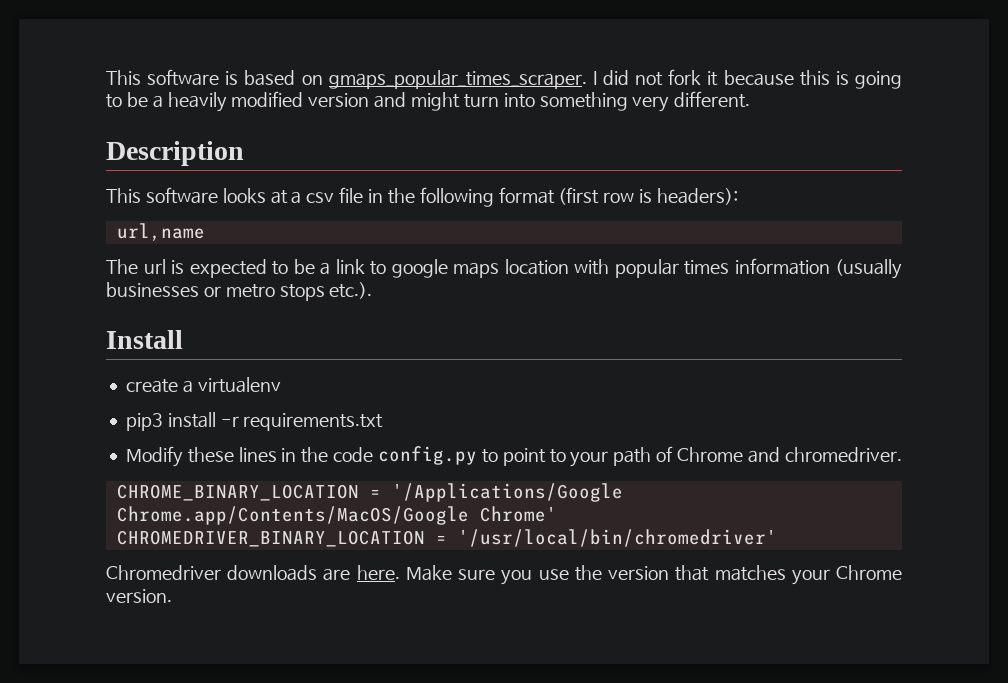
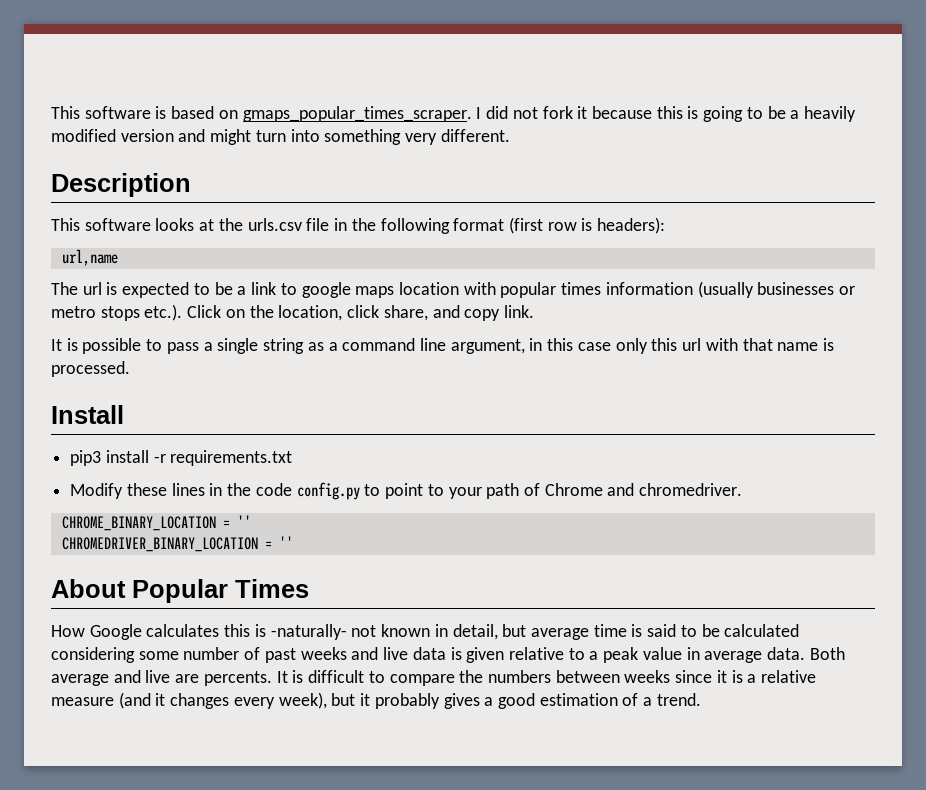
[291,191,335,204] a csv -> [218,218,302,231] the urls.csv
[106,330,183,349] [125,377,281,393] // Install // create a virtualenv -> [187,305,534,321] [51,338,834,354] [51,361,130,377] [51,405,124,424] Click on the location, click share, and copy link. // It is possible to pass a single string as a command line argument, in this case only this url with that name is processed. // Install
[391,483,623,502] [116,506,557,525] '/Applications/Google Chrome.app/Contents/MacOS/Google Chrome' -> [236,515,251,528] ''
[457,529,777,547] [106,565,903,585] [106,589,172,603] '/usr/local/bin/chromedriver' // Chromedriver downloads are here. Make sure you use the version that matches your Chrome version. -> [278,536,293,549] [51,579,309,603] [51,624,800,640] [51,647,845,663] [51,670,817,686] [51,692,701,709] '' // About Popular Times // How Google calculates this is -naturally- not known in detail, but average time is said to be calculated considering some number of past weeks and live data is given relative to a peak value in average data. Both average and live are percents. It is difficult to compare the numbers between weeks since it is a relative measure (and it changes every week), but it probably gives a good estimation of a trend.

